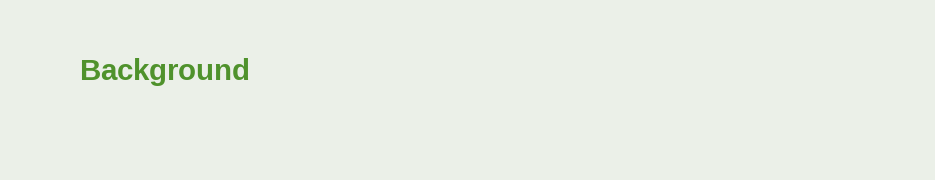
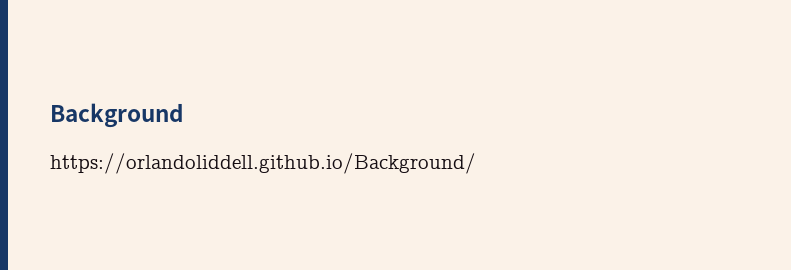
(250, 72) none -> [50,153,476,174] // https://orlandoliddell.github.io/Background/

